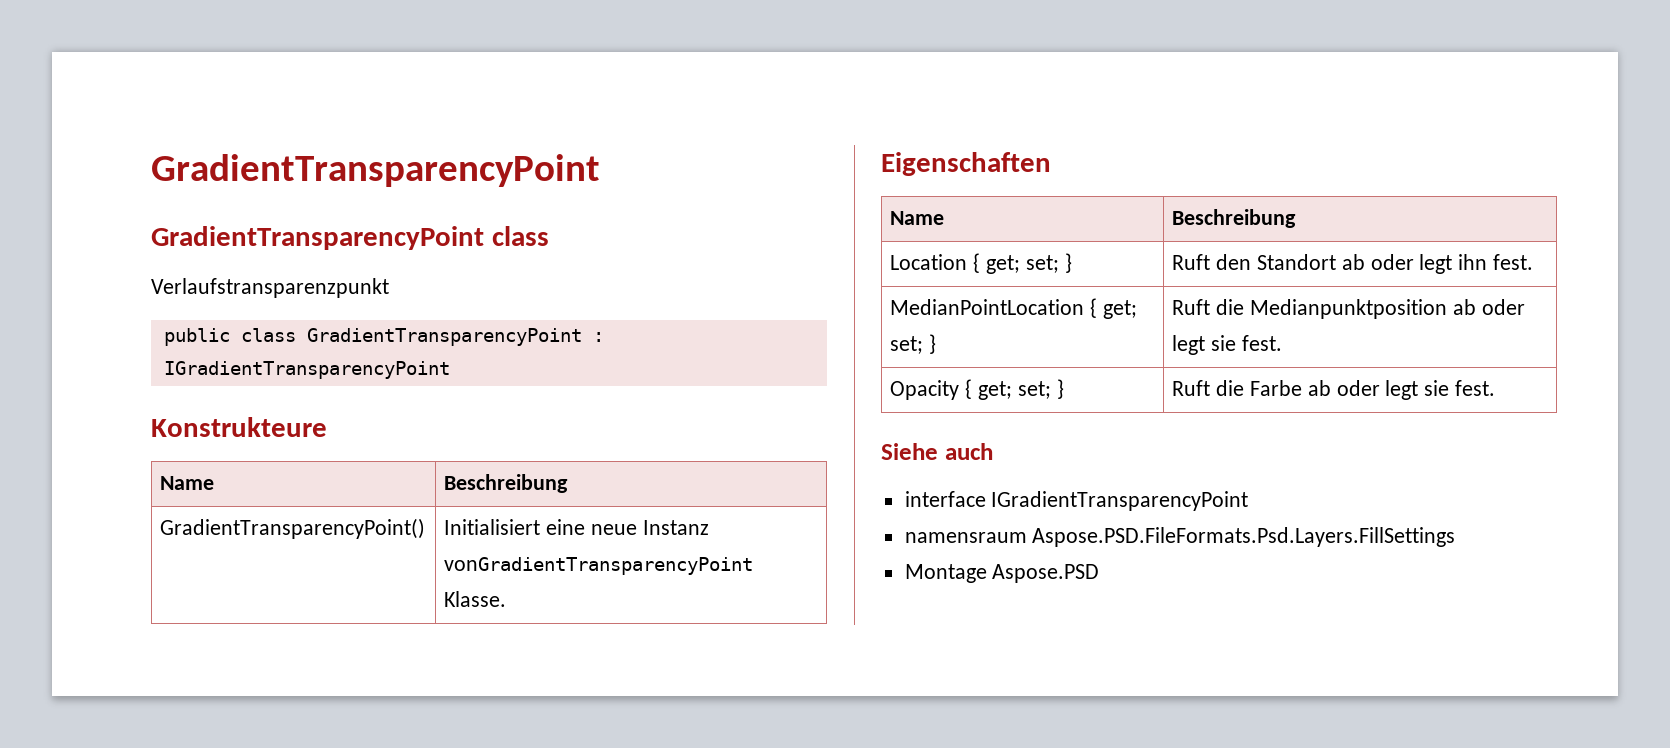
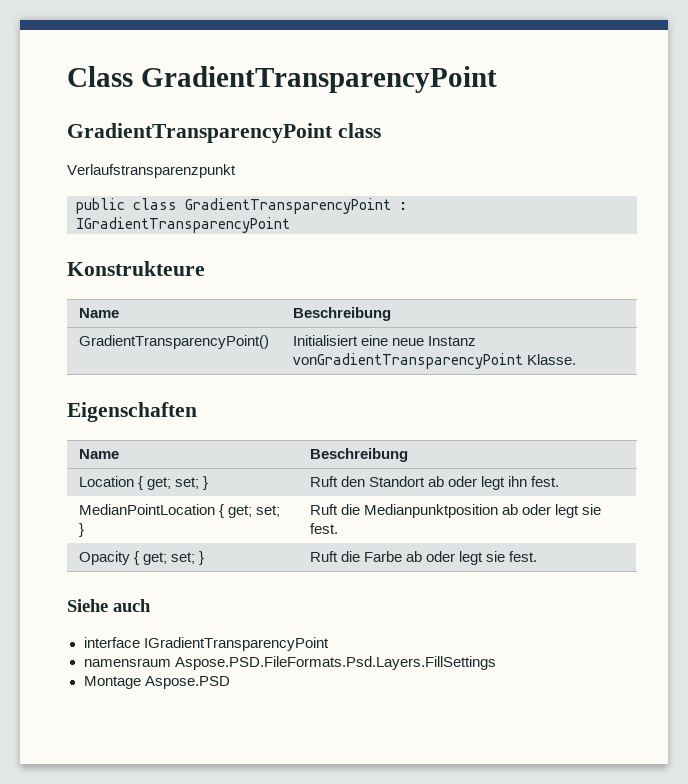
(151, 170) none -> [67,66,133,87] Class

